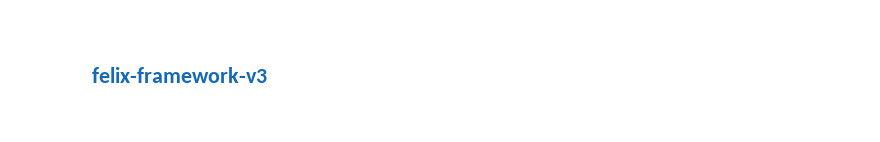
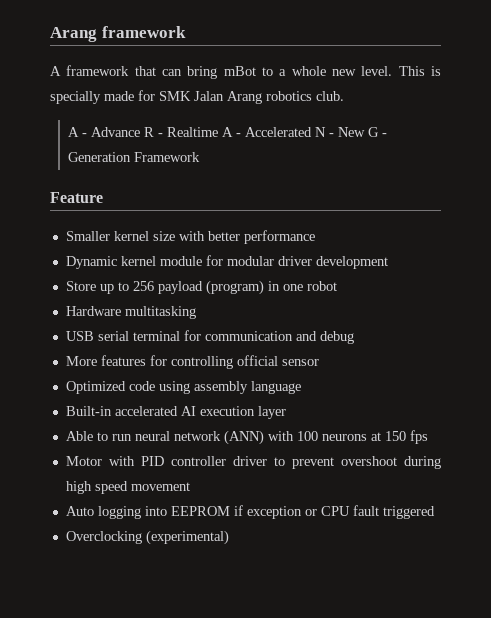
[92,67,267,83] felix-framework-v3 -> [50,26,186,42] [50,65,441,79] [50,90,344,104] [68,127,388,137] [68,152,201,162] [50,192,103,203] [65,230,315,244] [65,255,388,269] [65,280,337,295] [65,306,196,319] [65,330,354,344] [65,355,319,369] [65,381,301,394] [65,406,286,419] [65,430,428,445] [65,456,441,469] [65,481,190,494] [65,505,435,519] [65,530,229,545] Arang framework // A framework that can bring mBot to a whole new level. This is specially made for SMK Jalan Arang robotics club. // A - Advance R - Realtime A - Accelerated N - New G - Generation Framework // Feature // Smaller kernel size with better performance // Dynamic kernel module for modular driver development // Store up to 256 payload (program) in one robot // Hardware multitasking // USB serial terminal for communication and debug // More features for controlling official sensor // Optimized code using assembly language // Built-in accelerated AI execution layer // Able to run neural network (ANN) with 100 neurons at 150 fps // Motor with PID controller driver to prevent overshoot during high speed movement // Auto logging into EEPROM if exception or CPU fault triggered // Overclocking (experimental)

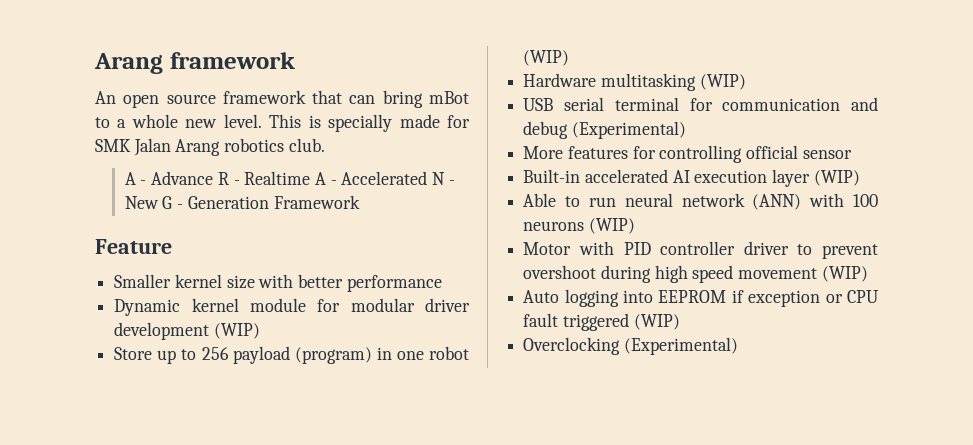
[50,66,61,76] A -> [95,91,216,108] An open source
(388, 262) none -> [213,323,260,339] (WIP)
(337, 286) none -> [523,50,570,66] (WIP)
(196, 312) none -> [699,74,746,90] (WIP)
(354, 337) none -> [571,121,686,139] (Experimental)
[65,381,301,394] // Optimized code using assembly language -> (852, 154) none
(286, 412) none -> [813,170,860,186] (WIP)
[370,430,428,444] at 150 fps -> [588,218,635,234] (WIP)
(190, 486) none -> [821,266,868,282] (WIP)
(435, 512) none -> [633,314,680,330] (WIP)
[145,530,229,545] (experimental) -> [623,337,738,355] (Experimental)

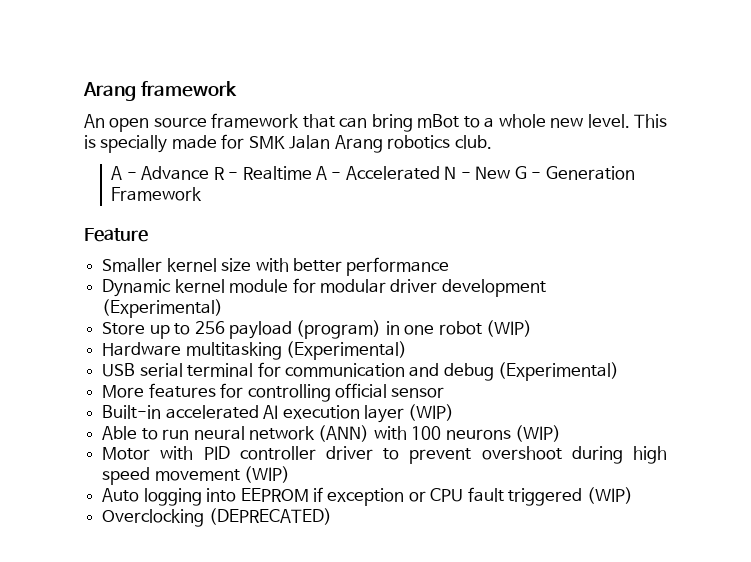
[213,323,260,339] (WIP) -> [102,299,224,318] (Experimental)
[699,74,746,90] (WIP) -> [286,341,408,360] (Experimental)
[623,337,738,355] (Experimental) -> [208,508,332,525] (DEPRECATED)

